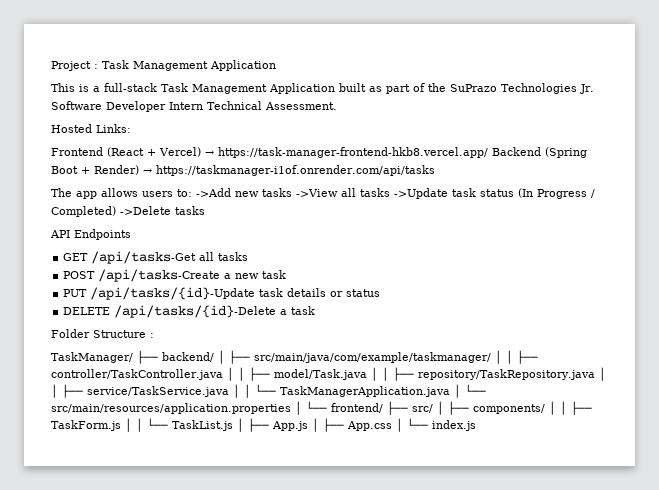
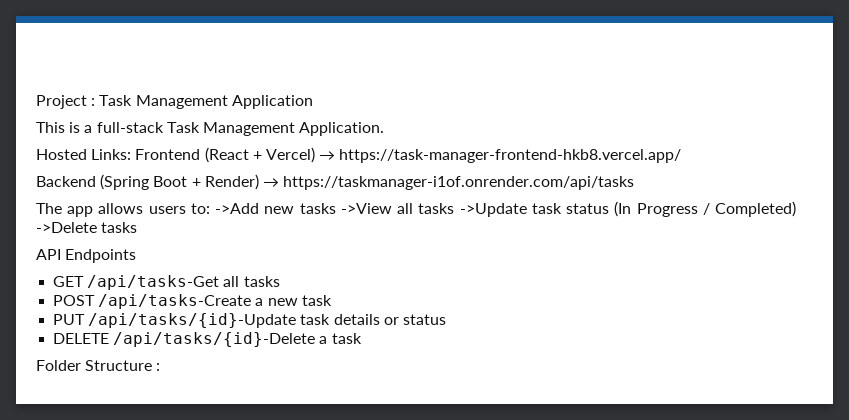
[269,83,594,94] [51,101,337,112] Application built as part of the SuPrazo Technologies Jr. Software Developer Intern Technical Assessment. -> [299,122,385,136] Application.
(131, 128) // -> (132, 154) none
(488, 152) none -> (682, 156) //
[51,350,538,364] [51,367,606,381] [51,384,486,398] [51,401,592,415] [51,418,476,432] // TaskManager/ ├── backend/ │ ├── src/main/java/com/example/taskmanager/ │ │ ├── controller/TaskController.java │ │ ├── model/Task.java │ │ ├── repository/TaskRepository.java │ │ ├── service/TaskService.java │ │ └── TaskManagerApplication.java │ └── src/main/resources/application.properties │ └── frontend/ ├── src/ │ ├── components/ │ │ ├── TaskForm.js │ │ └── TaskList.js │ ├── App.js │ ├── App.css │ └── index.js -> (161, 367) none

